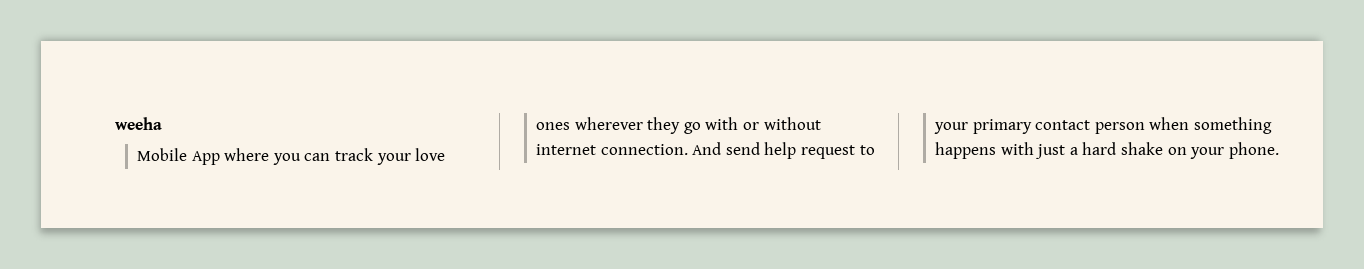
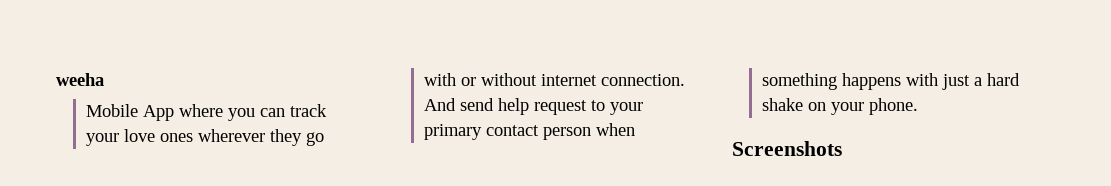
(1279, 150) none -> [732,141,842,156] // Screenshots

